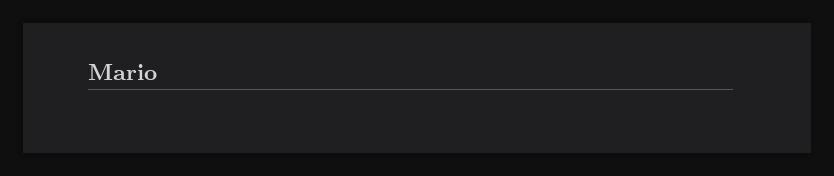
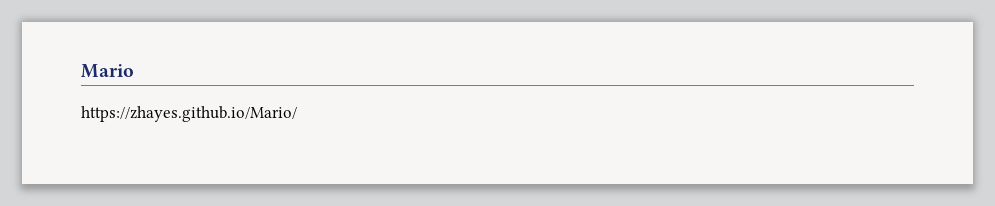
(157, 72) none -> [81,106,297,122] // https://zhayes.github.io/Mario/

